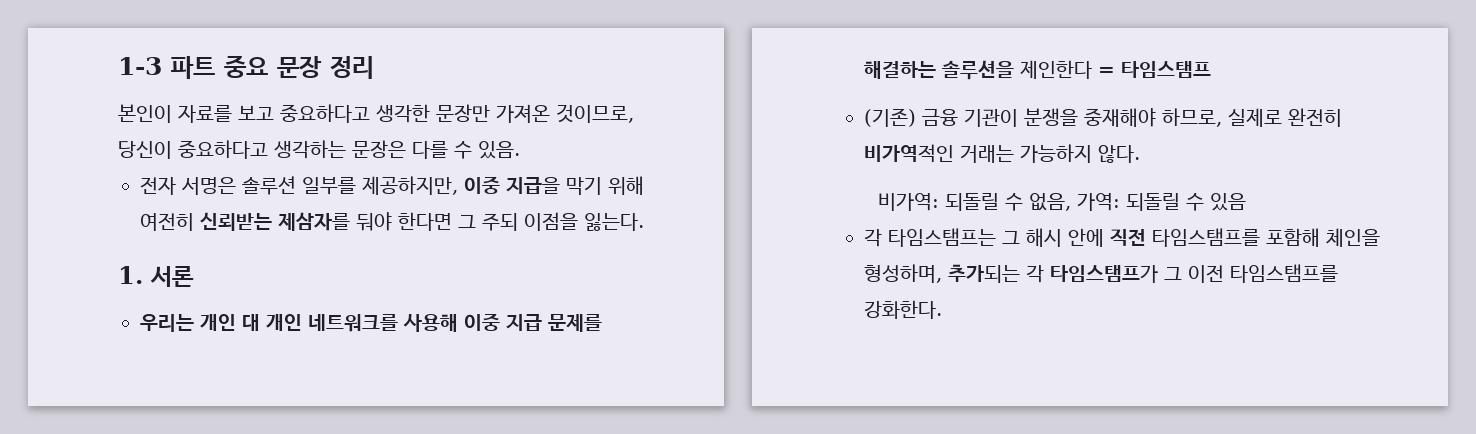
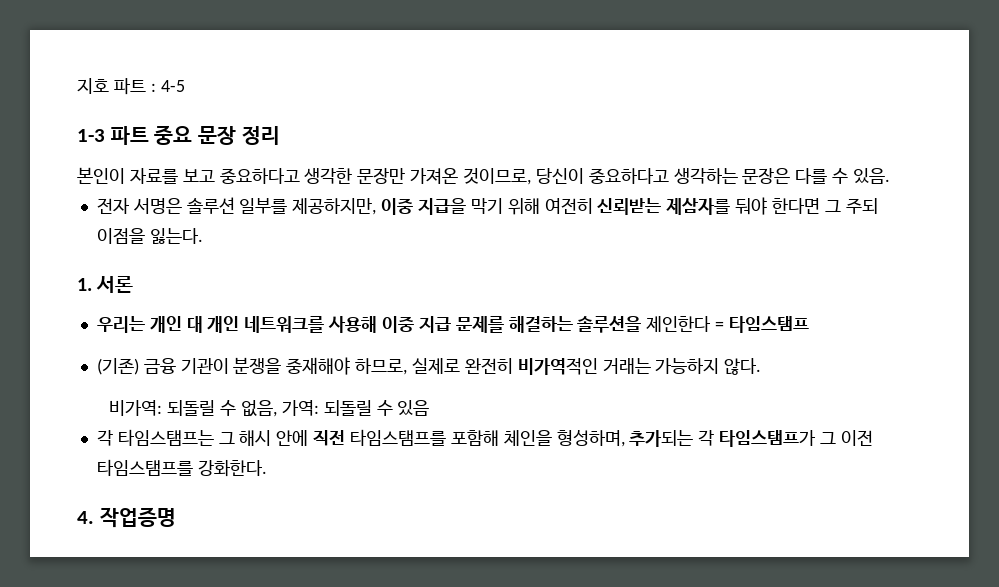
(118, 66) none -> [77,78,185,95] 지호 파트 : 4-5 //
(942, 309) none -> [77,507,176,528] // 4. 작업증명

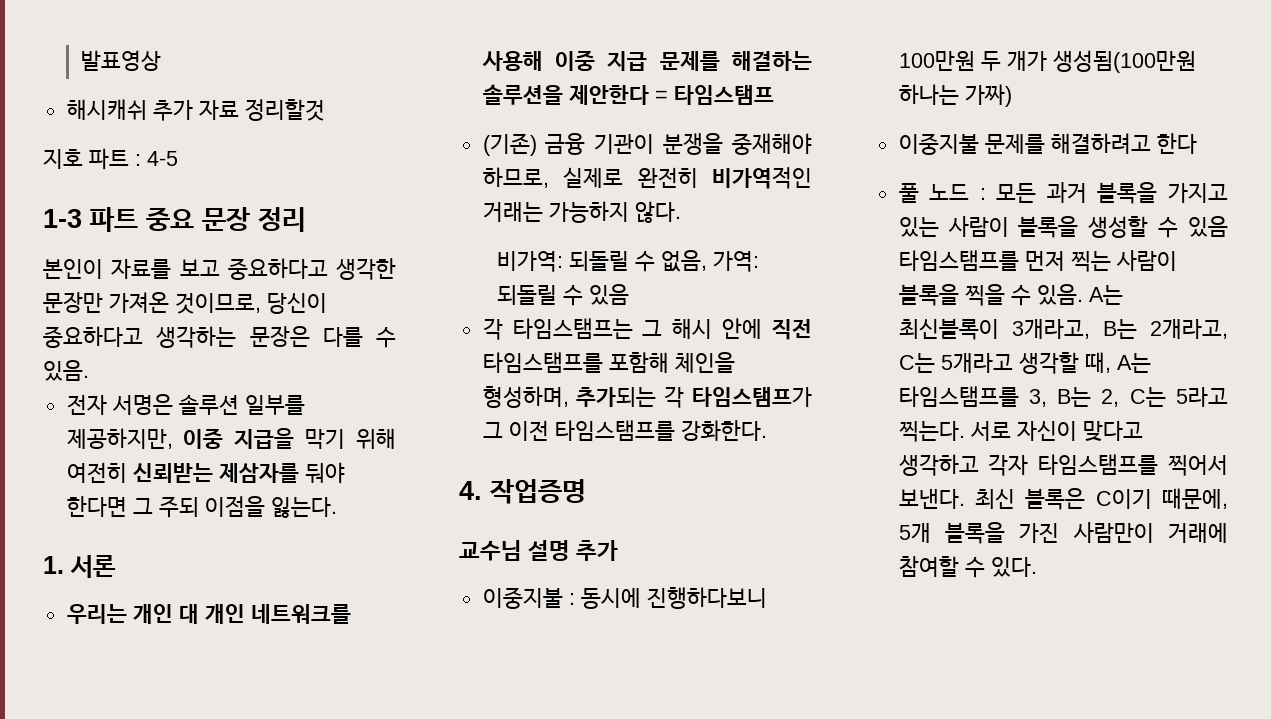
(77, 86) none -> [80,50,161,71] [66,99,325,121] 발표영상 // 해시캐쉬 추가 자료 정리할것 //
[646,316,712,332] 제인한다 -> [568,85,649,105] 제안한다
(176, 517) none -> [459,540,619,561] [482,587,767,609] [898,50,1196,73] [898,84,1012,107] [898,133,1197,155] [898,182,1228,204] [898,216,1228,238] [898,250,1177,272] [898,284,1123,306] [898,318,1228,340] [898,352,1151,374] [898,386,1228,407] [898,421,1143,442] [898,454,1228,476] [898,488,1228,510] [898,522,1228,544] [898,556,1037,578] // 교수님 설명 추가 // 이중지불 : 동시에 진행하다보니 100만원 두 개가 생성됨(100만원 하나는 가짜) // 이중지불 문제를 해결하려고 한다 // 풀 노드 : 모든 과거 블록을 가지고 있는 사람이 블록을 생성할 수 있음 타임스탬프를 먼저 찍는 사람이 블록을 찍을 수 있음. A는 최신블록이 3개라고, B는 2개라고, C는 5개라고 생각할 때, A는 타임스탬프를 3, B는 2, C는 5라고 찍는다. 서로 자신이 맞다고 생각하고 각자 타임스탬프를 찍어서 보낸다. 최신 블록은 C이기 때문에, 5개 블록을 가진 사람만이 거래에 참여할 수 있다.

